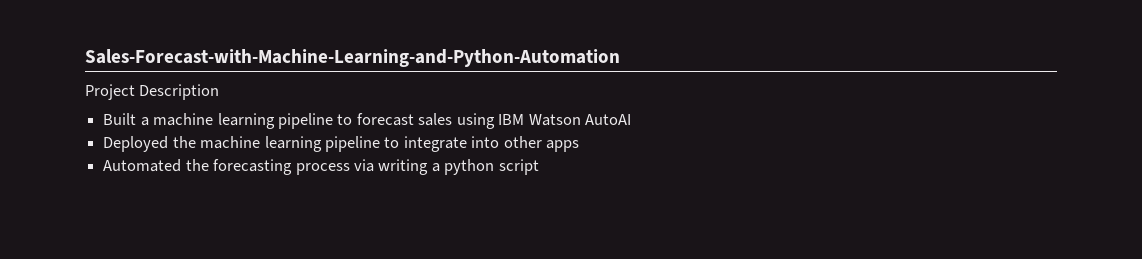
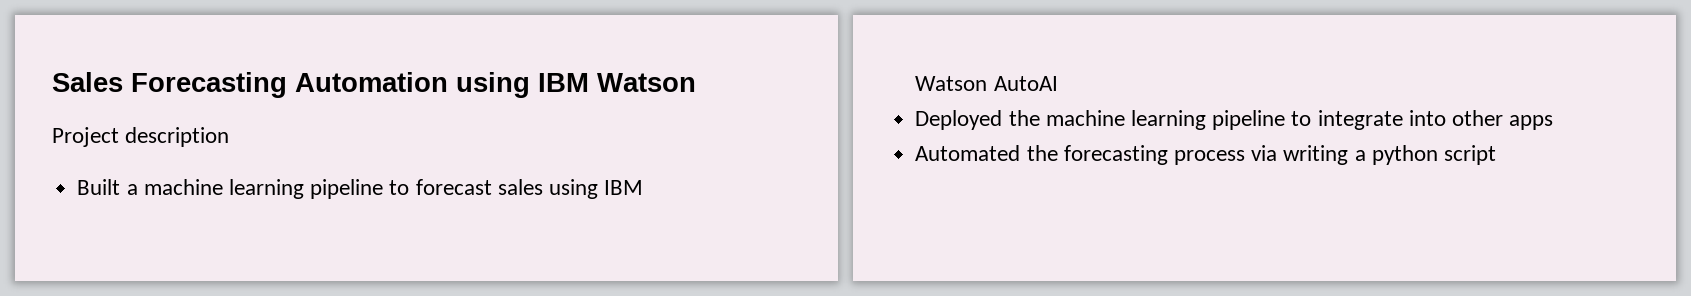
[85,49,620,67] Sales-Forecast-with-Machine-Learning-and-Python-Automation -> [52,72,696,98] Sales Forecasting Automation using IBM Watson
[139,84,220,100] Description -> [125,127,230,147] description

